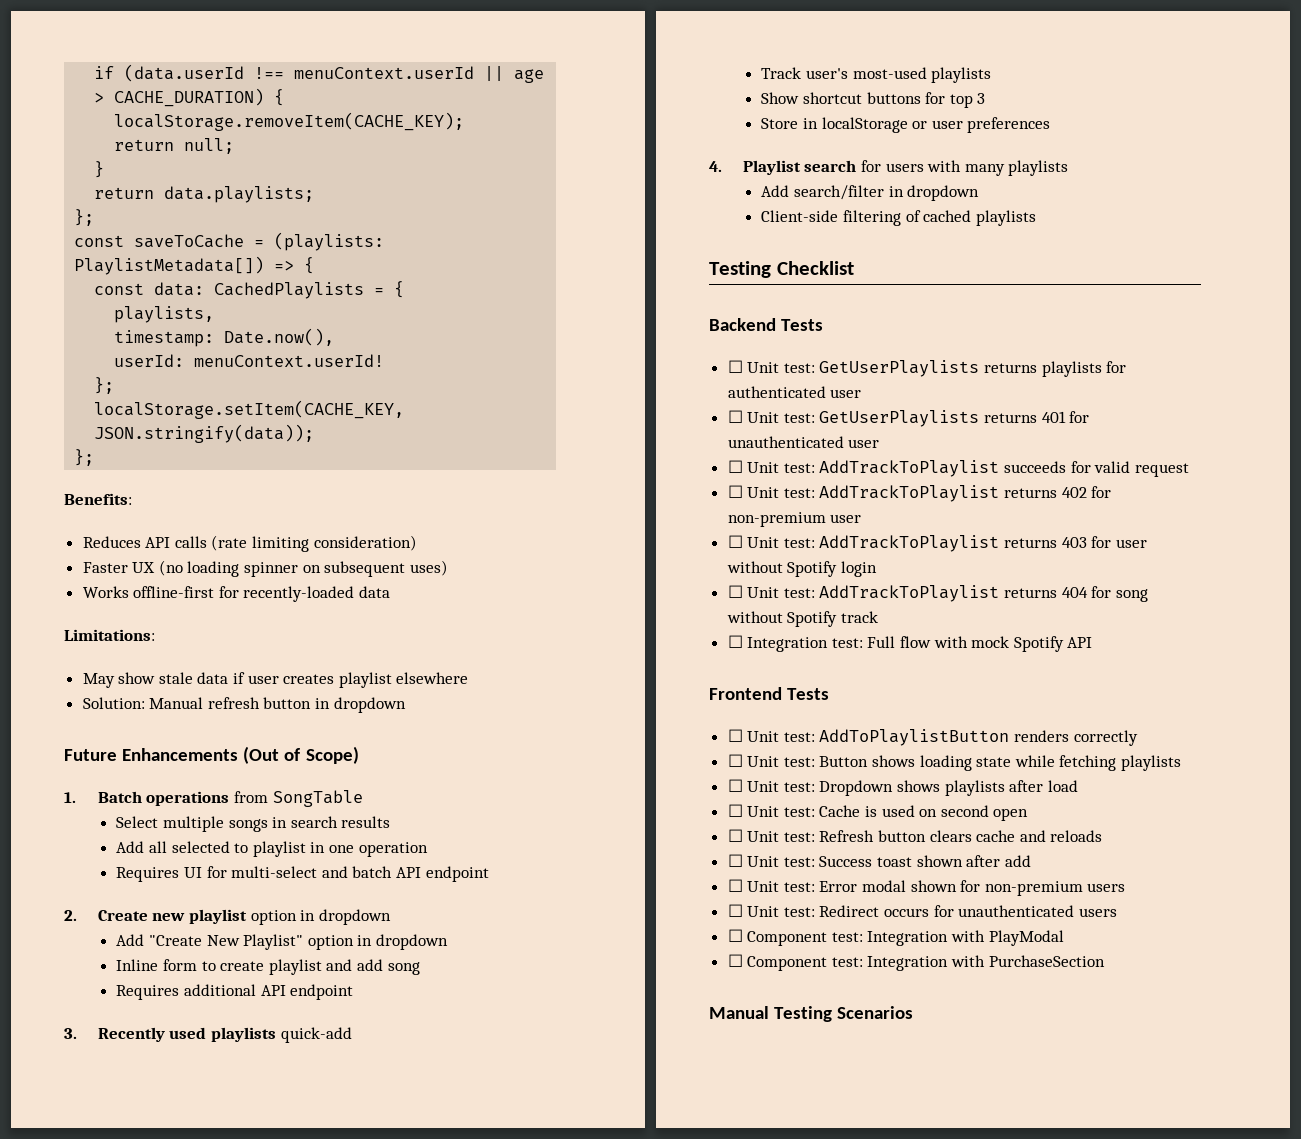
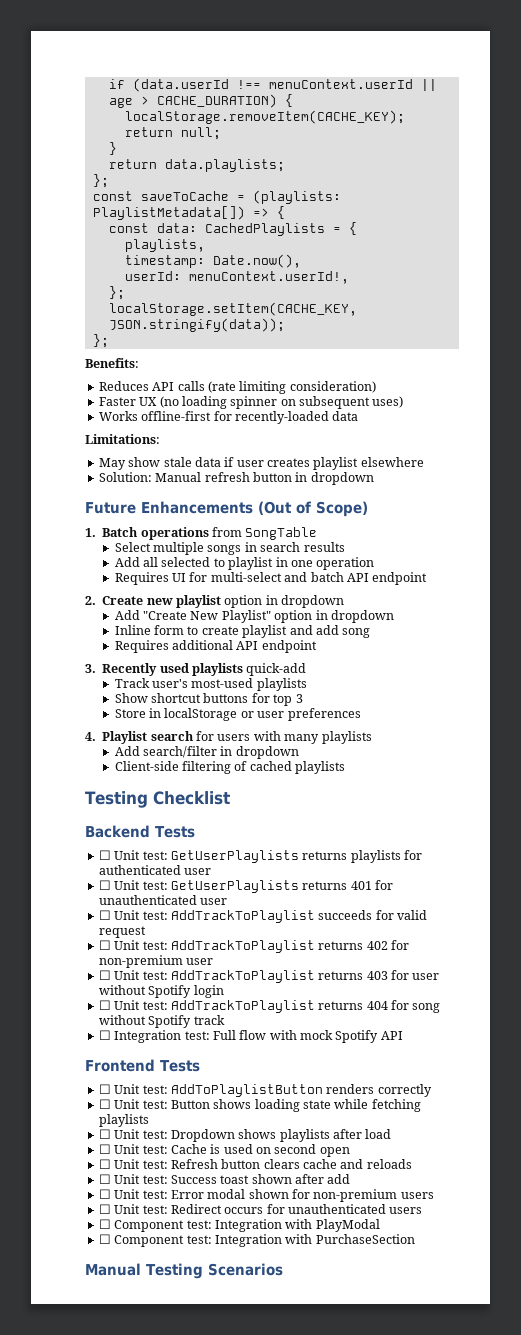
[194,354,385,367] menuContext.userId! -> [188,271,349,284] menuContext.userId!,

